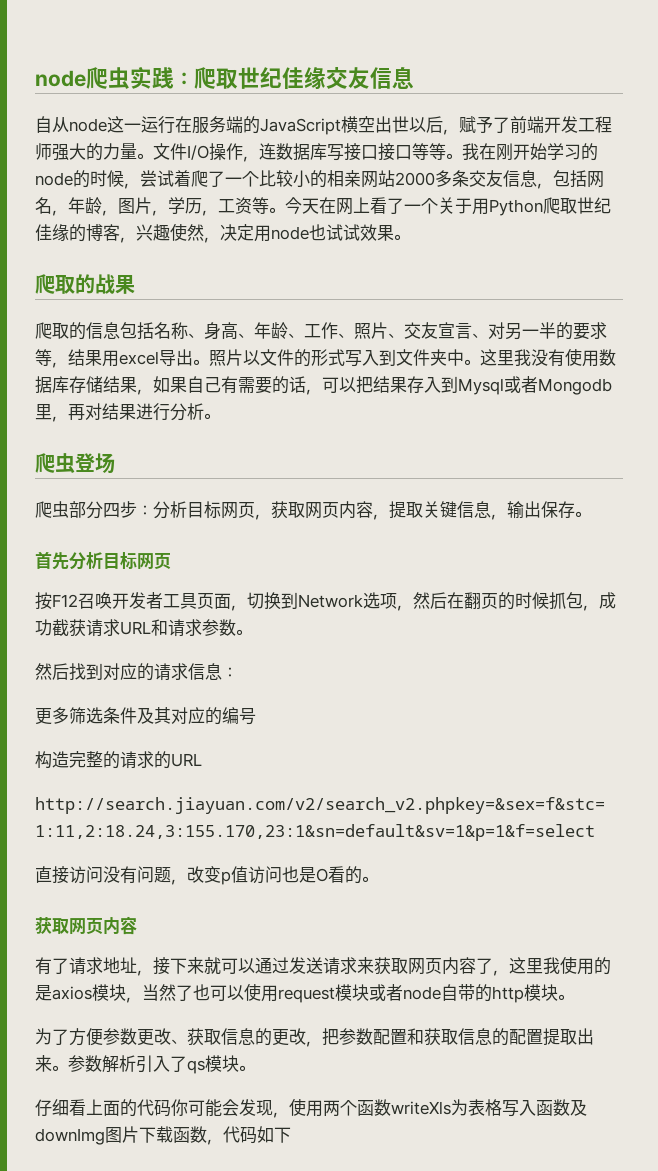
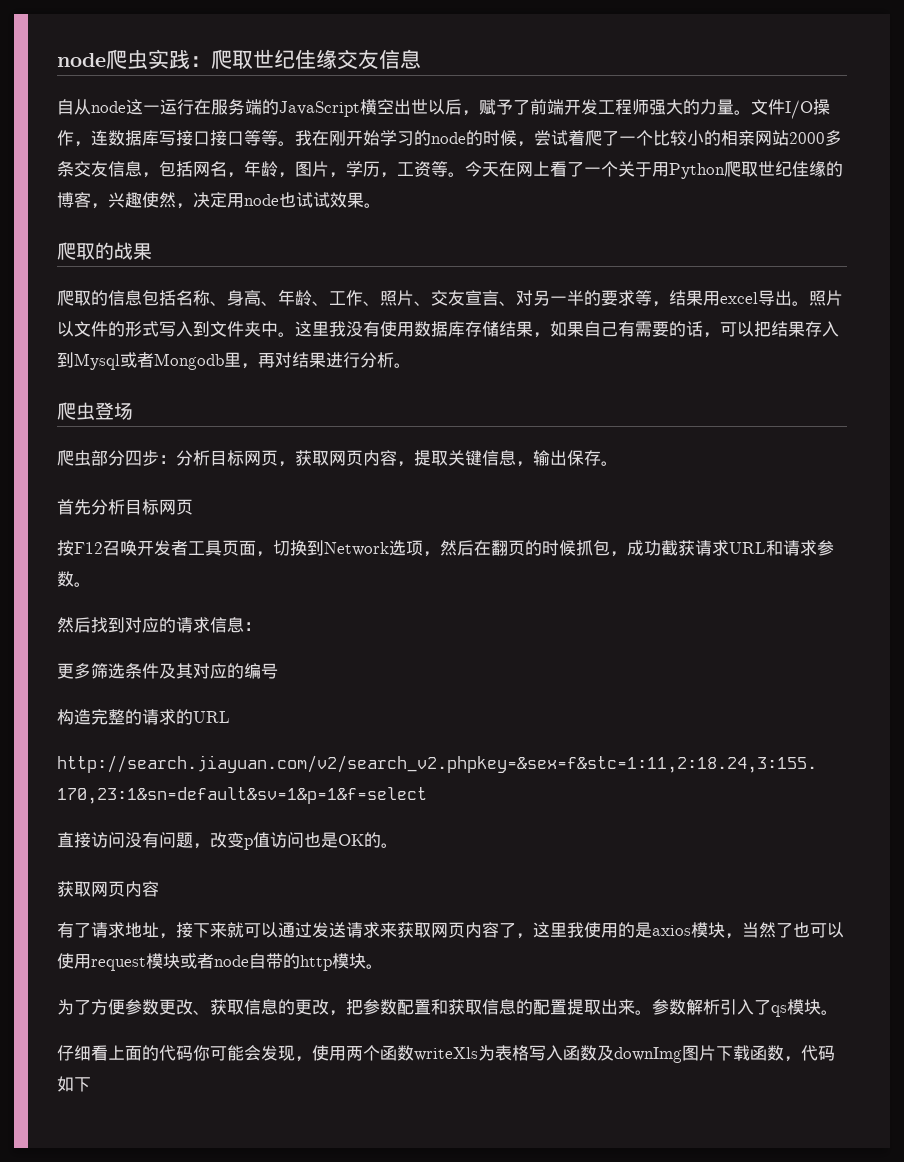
[316,866,345,883] O看 -> [338,834,364,846] OK

